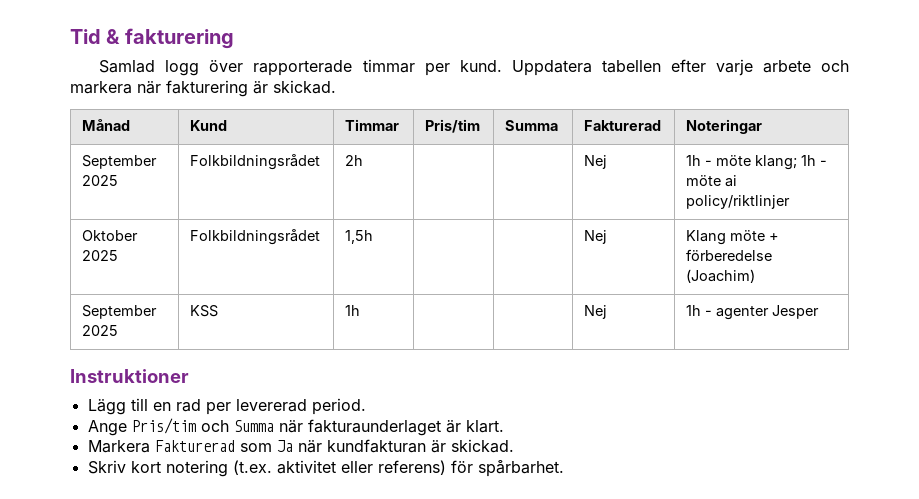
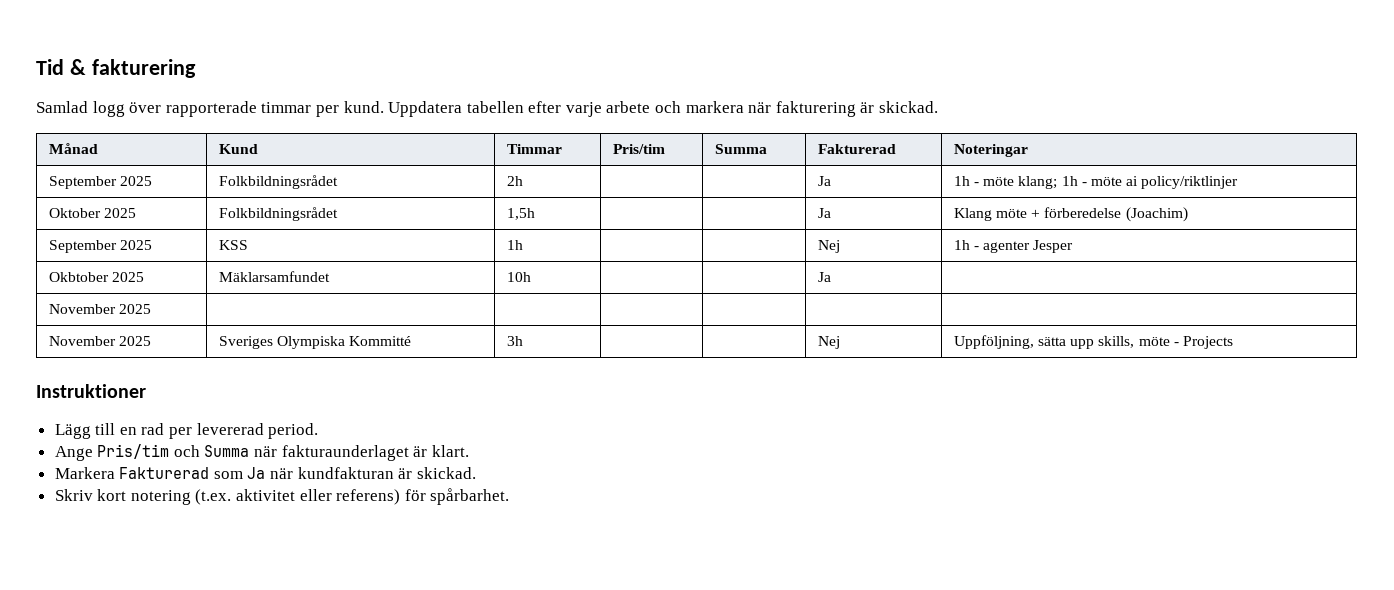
[584,155,608,169] Nej -> [817,176,831,186] Ja
[584,230,608,244] Nej -> [817,208,831,218] Ja
(820, 312) none -> [48,272,145,282] [218,271,330,282] [506,272,531,282] [817,272,831,282] [48,304,152,314] [48,336,152,346] [218,336,412,349] [506,336,523,346] [817,336,840,349] [953,335,1234,349] // Okbtober 2025 | Mäklarsamfundet | 10h | | | Ja | // November 2025 | | | | | | // November 2025 | Sveriges Olympiska Kommitté | 3h | | | Nej | Uppföljning, sätta upp skills, möte - Projects

